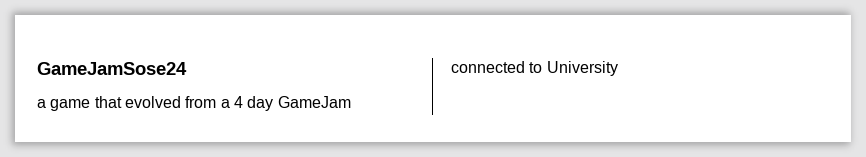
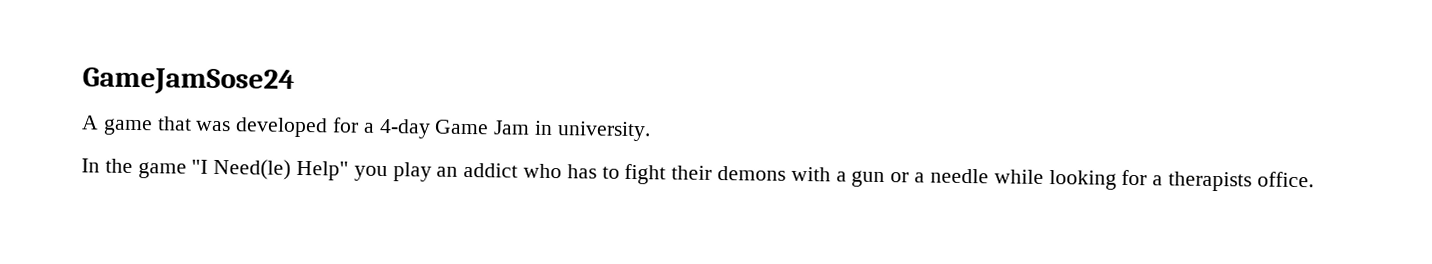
[37,99,46,108] a -> [81,115,99,130] A
[124,96,351,111] [451,61,618,76] evolved from a 4 day GameJam connected to University -> [195,117,651,142] [81,158,1314,192] was developed for a 4-day Game Jam in university. // In the game "I Need(le) Help" you play an addict who has to fight their demons with a gun or a needle while looking for a therapists office.

